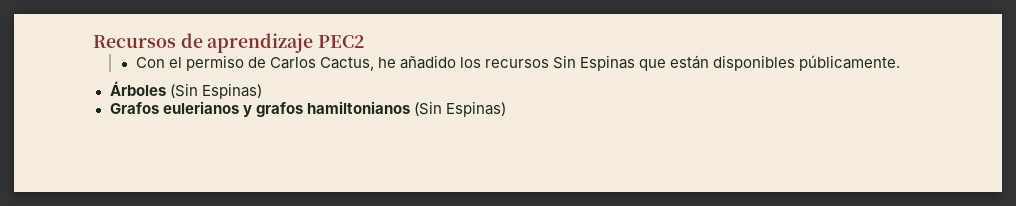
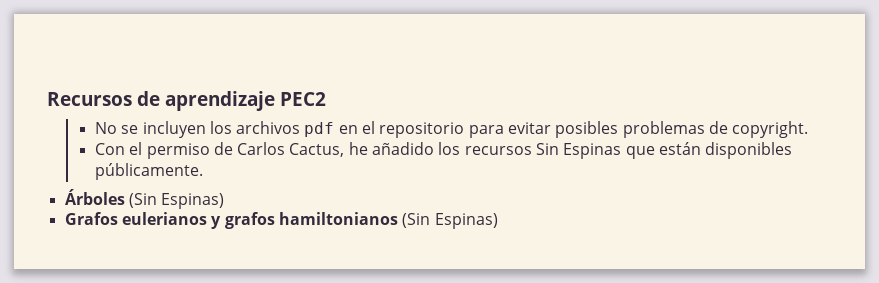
(365, 41) none -> [94,121,809,138] // No se incluyen los archivos pdf en el repositorio para evitar posibles problemas de copyright.

